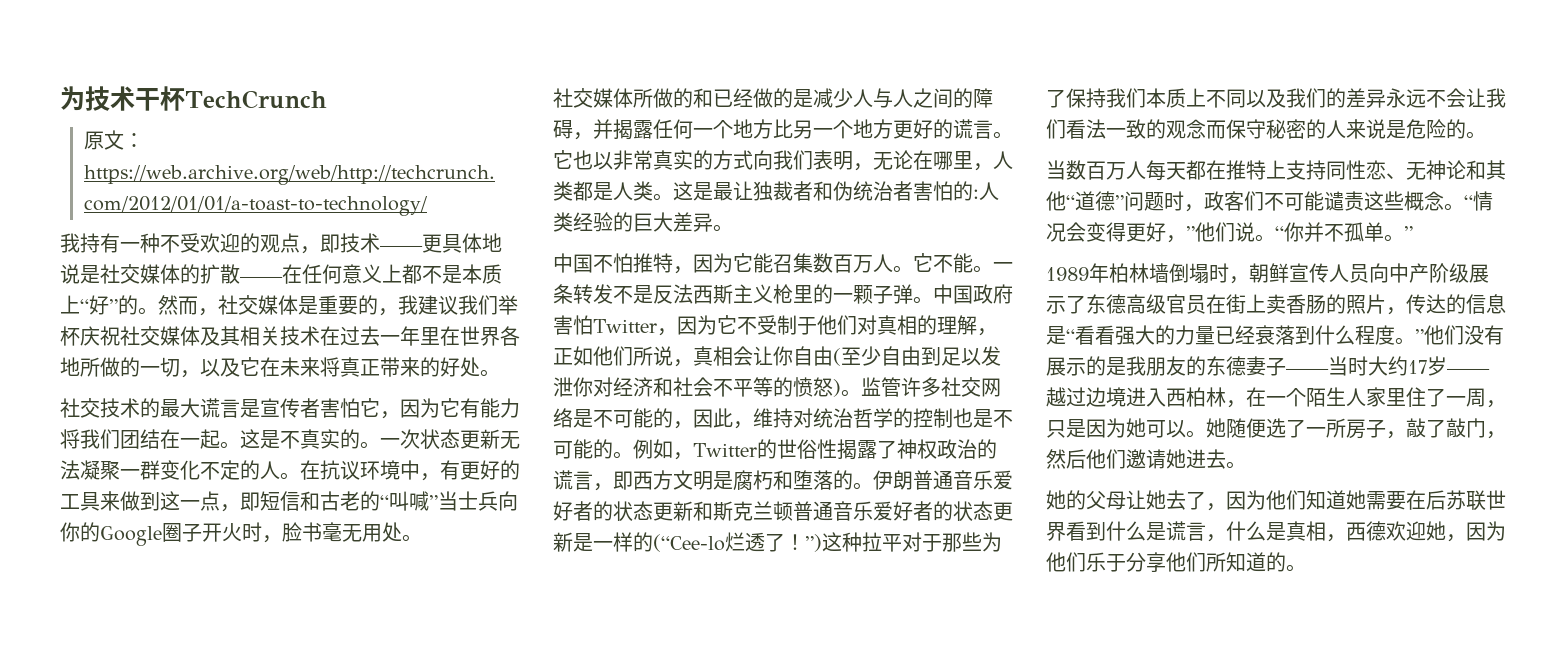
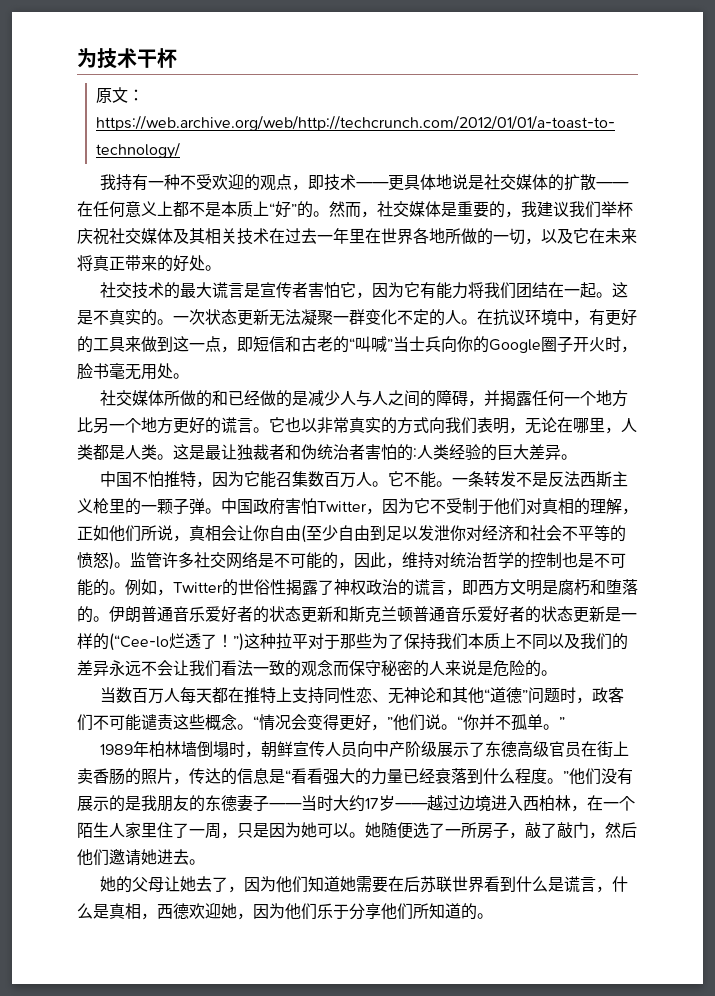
[185,90,327,109] TechCrunch -> (177, 58) none

